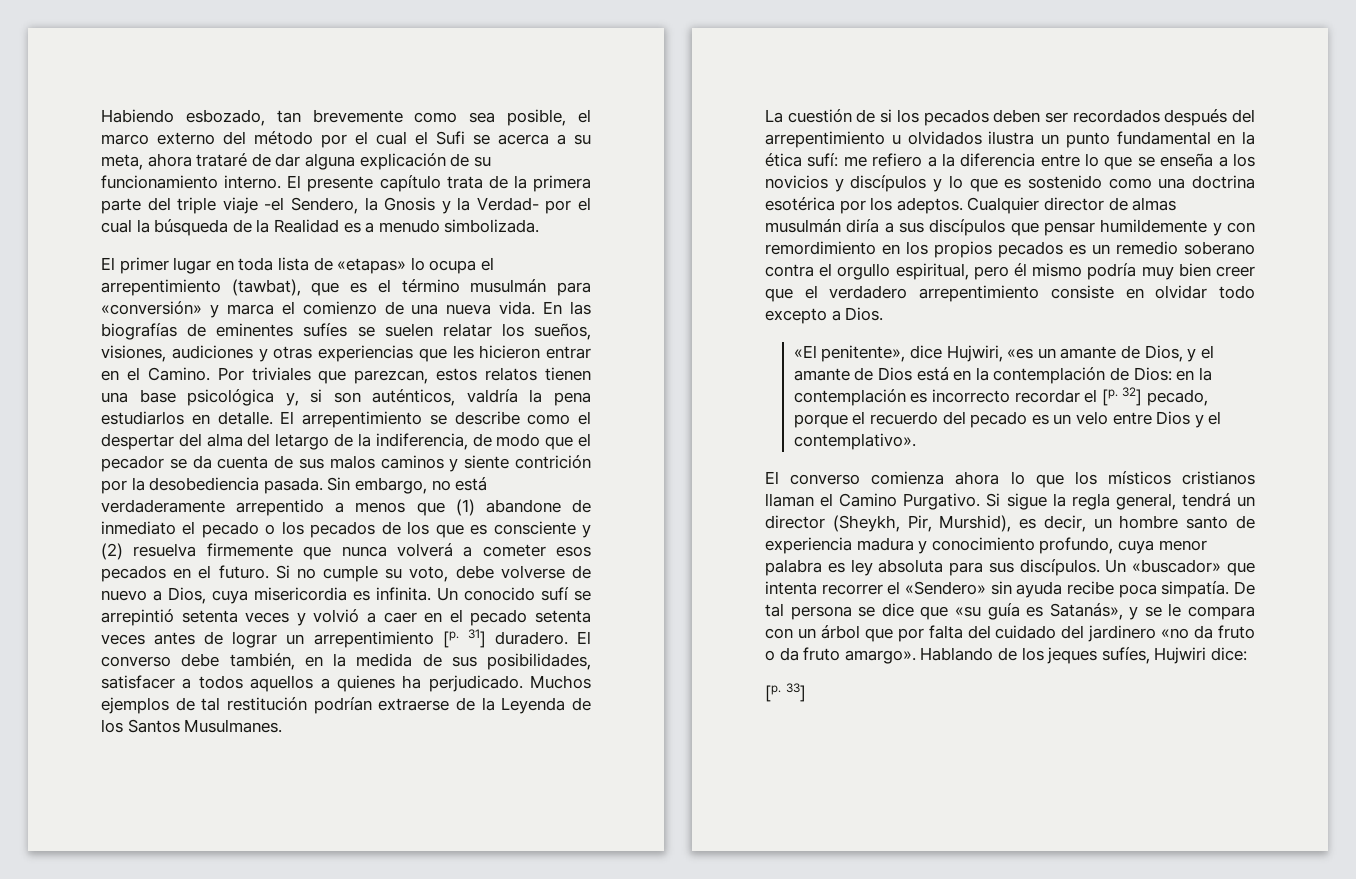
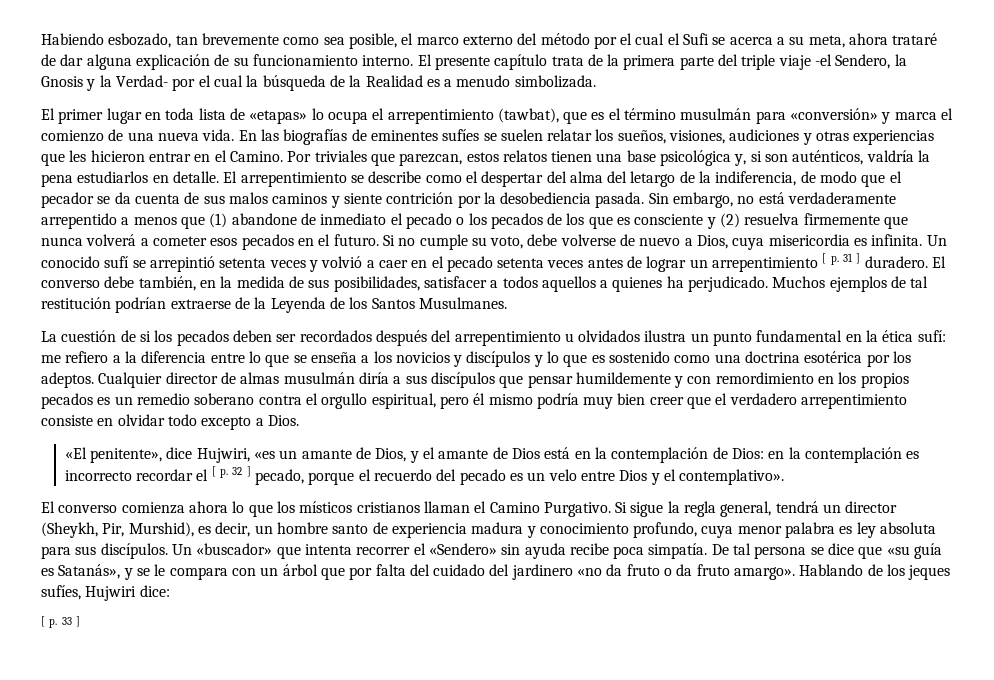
[442,629,486,648] [p. 31] -> [822,253,861,265] [ p. 31 ]
[1101,387,1143,406] [p. 32] -> [211,466,251,478] [ p. 32 ]
[765,683,806,702] [p. 33] -> [41,616,80,628] [ p. 33 ]

